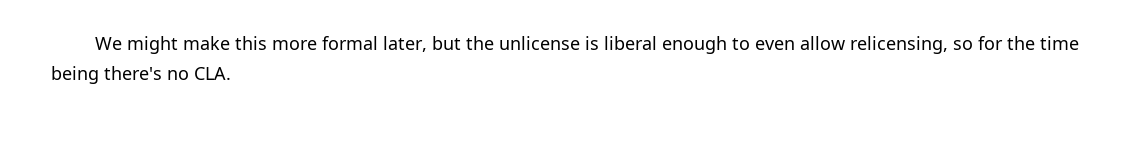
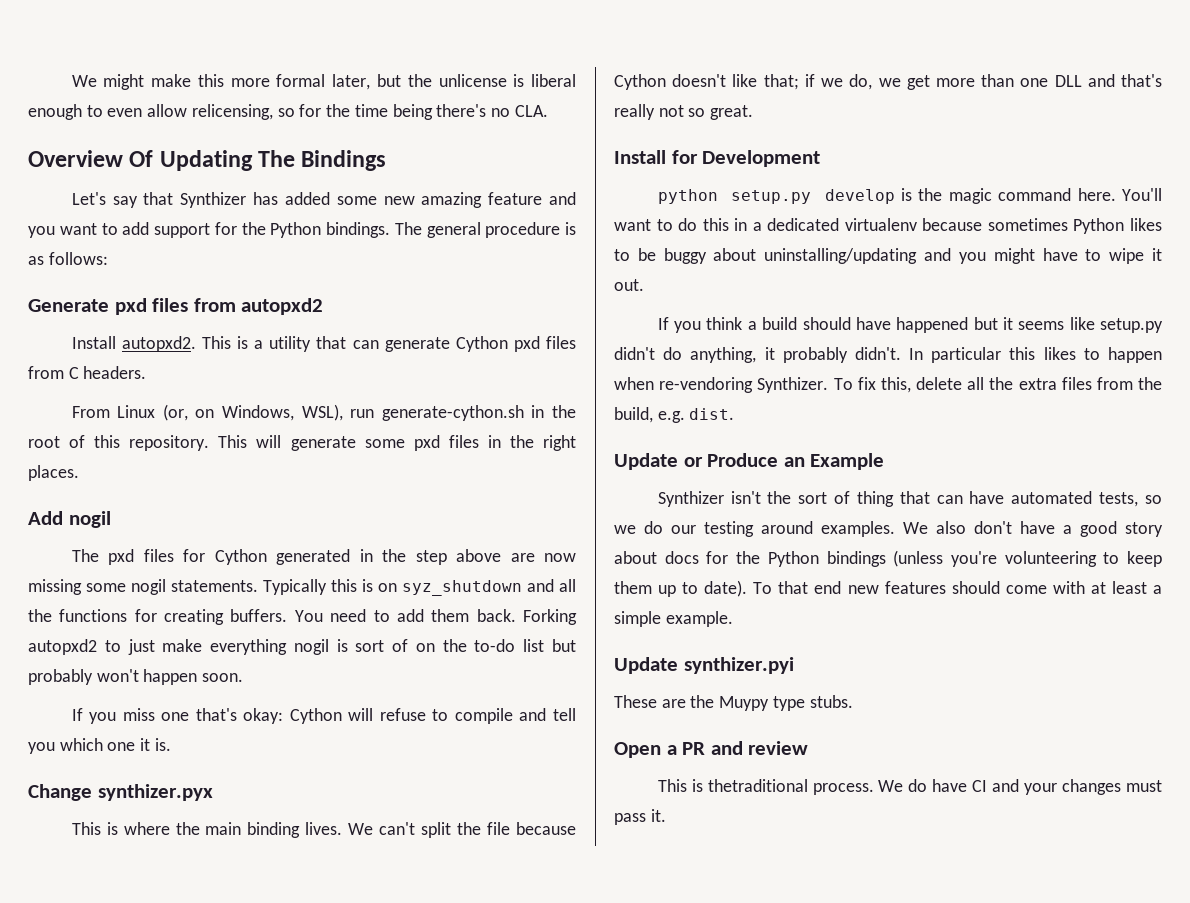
(231, 73) none -> [28,150,387,171] [71,192,576,208] [28,222,576,238] [28,252,108,265] [28,298,324,315] [71,336,576,352] [28,366,147,379] [71,404,576,421] [28,435,576,451] [28,465,79,481] [28,511,111,528] [71,549,576,565] [28,579,576,596] [28,609,578,625] [28,639,576,655] [28,669,244,685] [71,708,576,724] [28,738,171,754] [28,784,213,801] [71,822,577,838] [614,74,1162,90] [614,104,754,120] [614,150,821,167] [657,188,1162,204] [614,218,1162,234] [614,248,1162,264] [614,279,644,291] [657,317,1163,333] [614,347,1162,363] [614,377,1162,393] [614,407,735,423] [614,453,885,470] [657,491,1162,507] [614,521,1163,537] [614,550,1162,567] [614,580,1162,597] [614,611,733,627] [614,657,794,674] [614,695,853,711] [614,741,809,758] [657,779,1162,795] [614,809,666,825] // Overview Of Updating The Bindings // Let's say that Synthizer has added some new amazing feature and you want to add support for the Python bindings. The general procedure is as follows: // Generate pxd files from autopxd2 // Install autopxd2. This is a utility that can generate Cython pxd files from C headers. // From Linux (or, on Windows, WSL), run generate-cython.sh in the root of this repository. This will generate some pxd files in the right places. // Add nogil // The pxd files for Cython generated in the step above are now missing some nogil statements. Typically this is on syz_shutdown and all the functions for creating buffers. You need to add them back. Forking autopxd2 to just make everything nogil is sort of on the to-do list but probably won't happen soon. // If you miss one that's okay: Cython will refuse to compile and tell you which one it is. // Change synthizer.pyx // This is where the main binding lives. We can't split the file because Cython doesn't like that; if we do, we get more than one DLL and that's really not so great. // Install for Development // python setup.py develop is the magic command here. You'll want to do this in a dedicated virtualenv because sometimes Python likes to be buggy about uninstalling/updating and you might have to wipe it out. // If you think a build should have happened but it seems like setup.py didn't do anything, it probably didn't. In particular this likes to happen when re-vendoring Synthizer. To fix this, delete all the extra files from the build, e.g. dist. // Update or Produce an Example // Synthizer isn't the sort of thing that can have automated tests, so we do our testing around examples. We also don't have a good story about docs for the Python bindings (unless you're volunteering to keep them up to date). To that end new features should come with at least a simple example. // Update synthizer.pyi // These are the Muypy type stubs. // Open a PR and review // This is thetraditional process. We do have CI and your changes must pass it.

